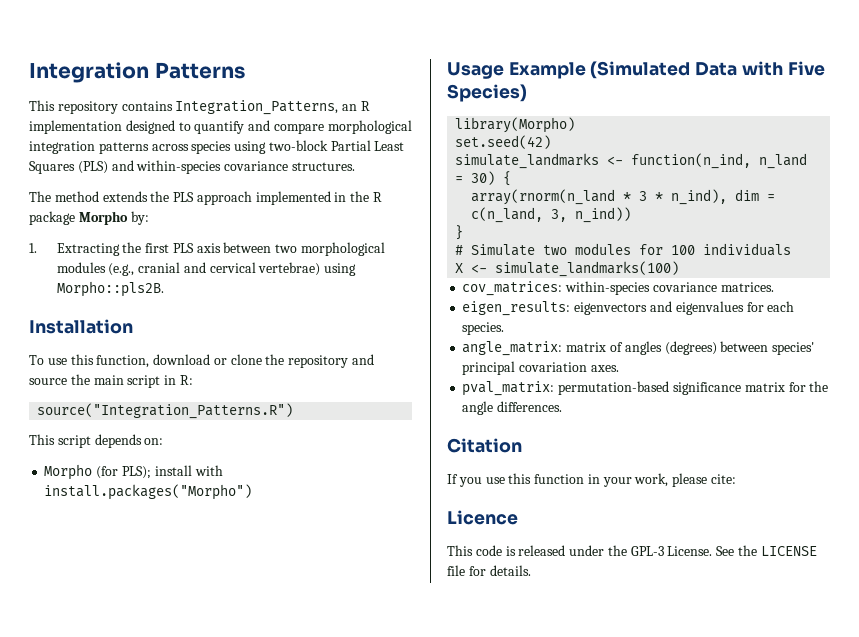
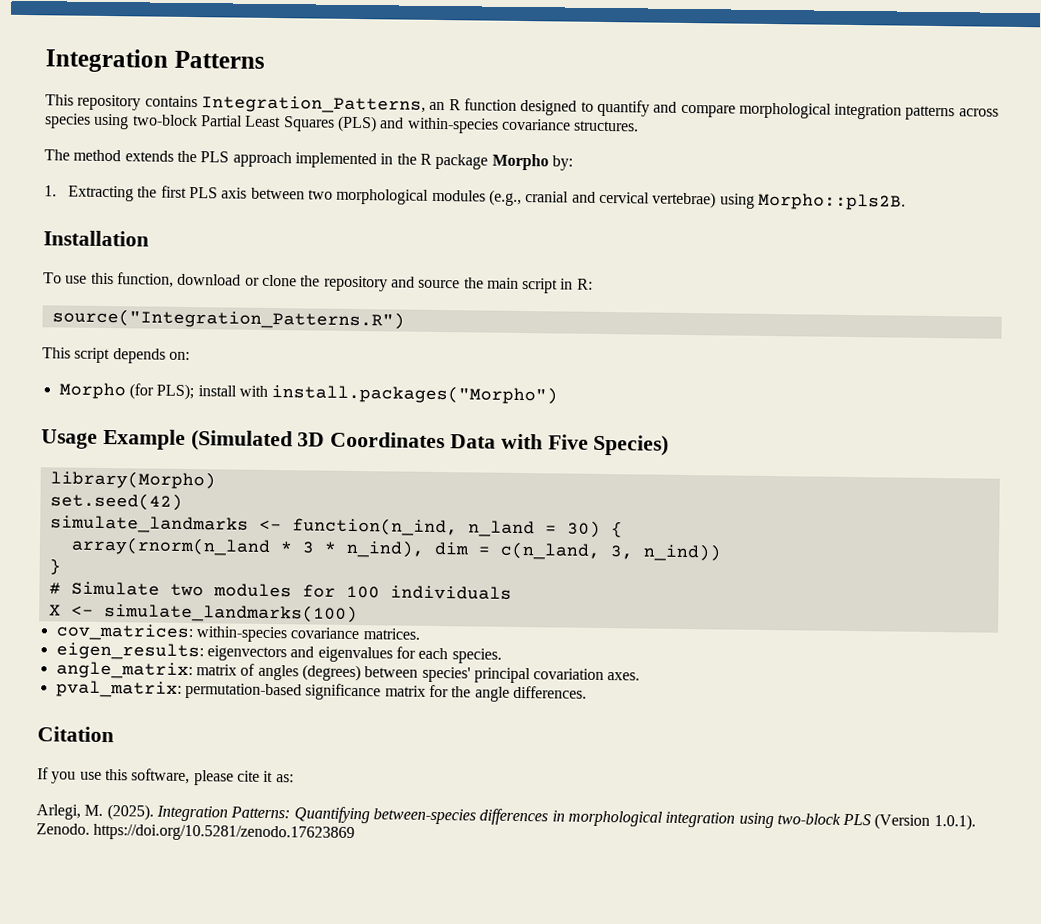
[29,120,122,134] implementation -> [463,98,517,111] function
(691, 70) none -> [297,431,446,449] 3D Coordinates
[534,473,737,487] [447,510,518,525] [447,545,817,556] [447,565,531,576] function in your work, please cite: // Licence // This code is released under the GPL-3 License. See the LICENSE file for details. -> [131,768,294,786] [36,804,976,831] [36,823,356,843] software, please cite it as: // Arlegi, M. (2025). Integration Patterns: Quantifying between-species differences in morphological integration using two-block PLS (Version 1.0.1). Zenodo. https://doi.org/10.5281/zenodo.17623869

